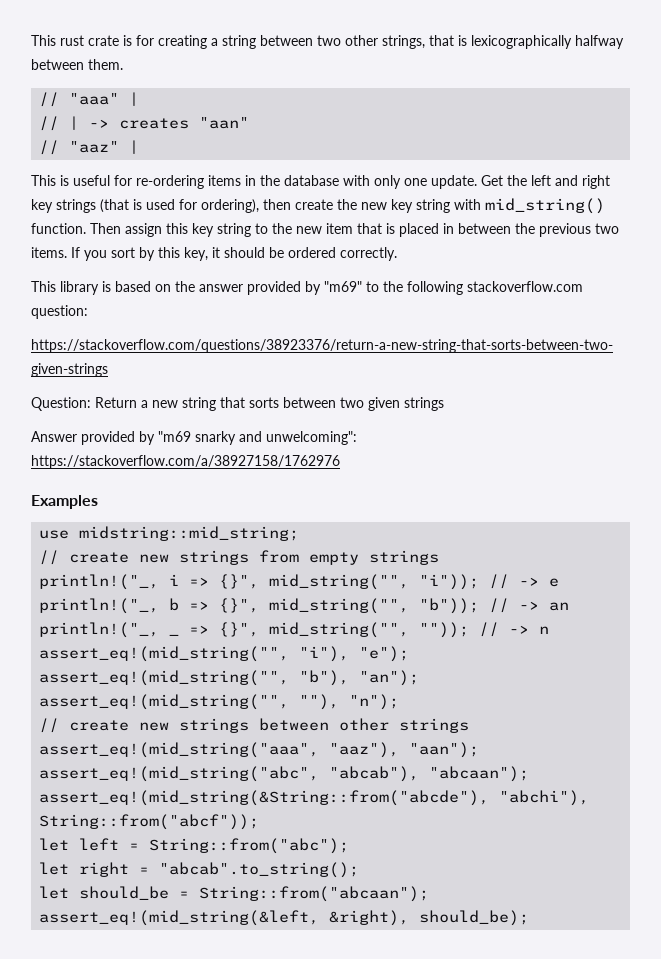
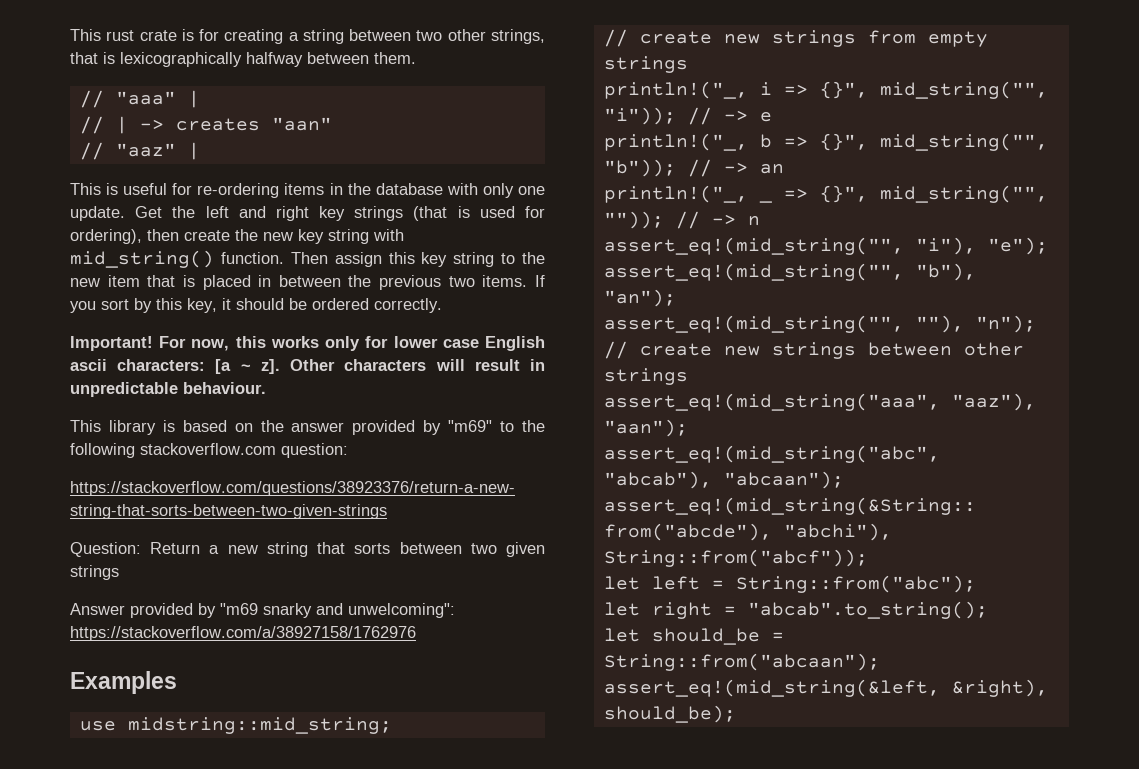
(397, 254) none -> [70,336,545,351] [70,359,545,374] [70,382,266,397] // Important! For now, this works only for lower case English ascii characters: [a ~ z]. Other characters will result in unpredictable behaviour.

